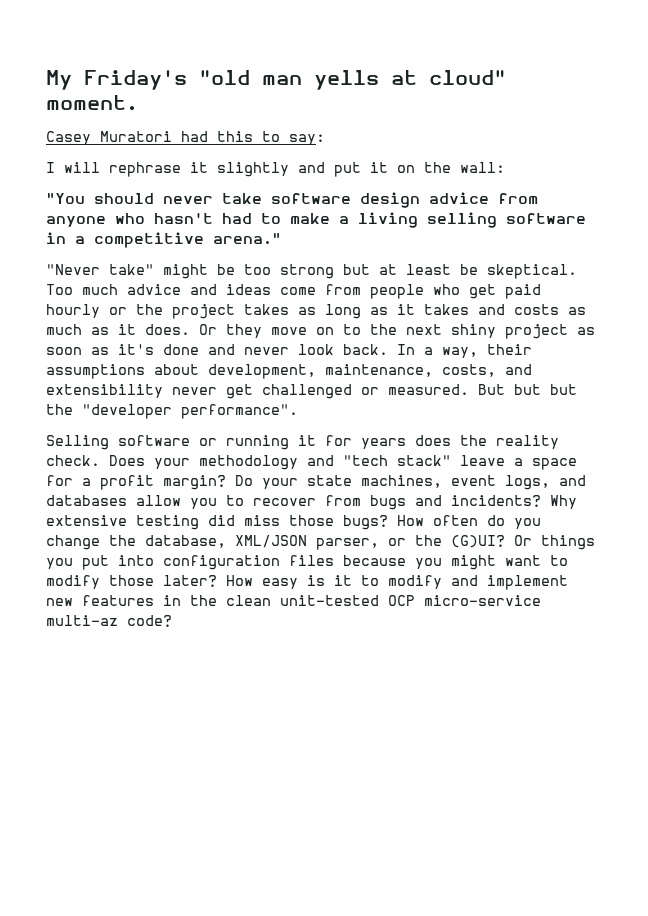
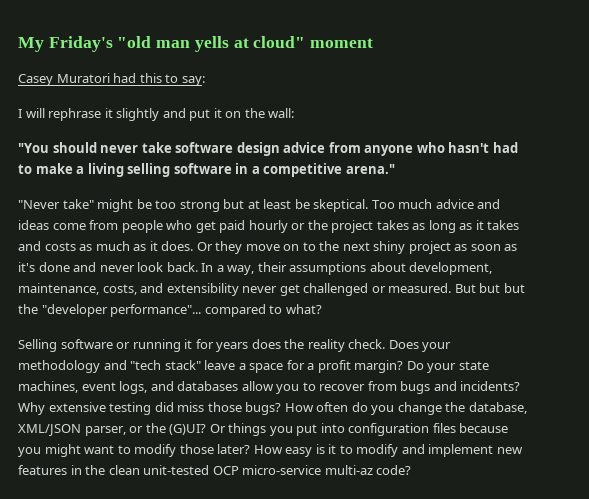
[46,95,138,111] moment. -> [310,38,374,48] moment
[181,404,298,419] performance". -> [110,304,322,317] performance"... compared to what?

